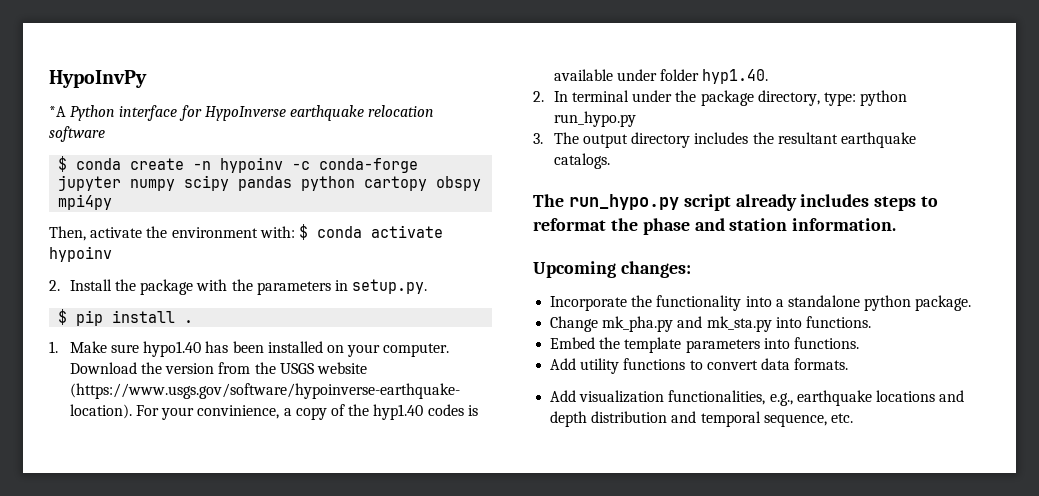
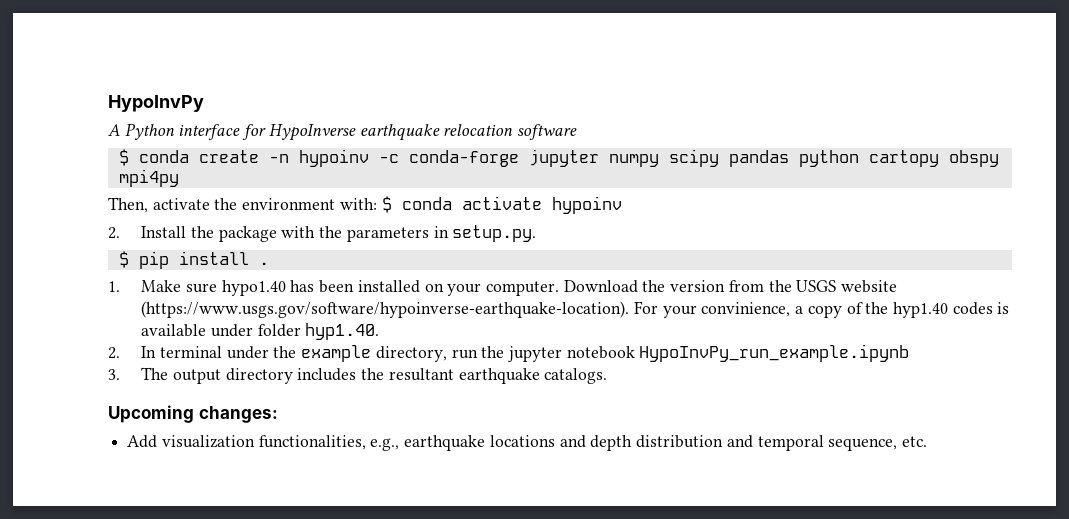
[49,106,66,117] *A -> [108,124,120,136] A
[700,90,908,106] [553,111,636,127] package directory, type: python run_hypo.py -> [301,344,910,362] example directory, run the jupyter notebook HypoInvPy_run_example.ipynb
[533,194,939,211] [533,218,897,235] [533,261,691,278] [550,295,972,311] [550,316,871,332] [550,337,859,353] [550,358,849,374] The run_hypo.py script already includes steps to reformat the phase and station information. // Upcoming changes: // Incorporate the functionality into a standalone python package. // Change mk_pha.py and mk_sta.py into functions. // Embed the template parameters into functions. // Add utility functions to convert data formats. -> [108,405,278,423] Upcoming changes:

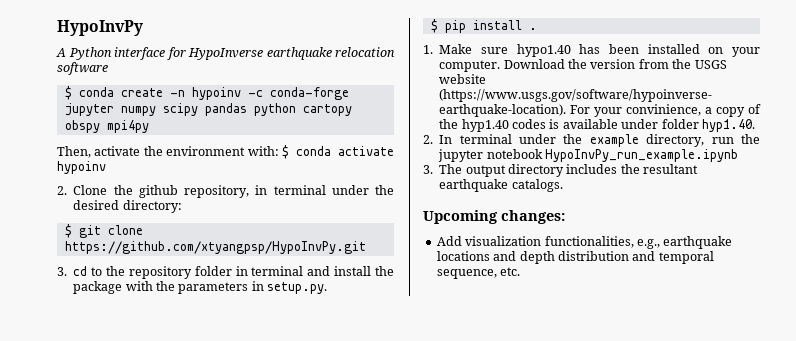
[141,226,187,238] Install -> [73,185,394,198] [73,200,182,213] [64,224,143,238] [64,241,366,254] [57,266,372,279] Clone the github repository, in terminal under the desired directory: // $ git clone https://github.com/xtyangpsp/HypoInvPy.git // 3. cd to the repository folder in terminal and install

